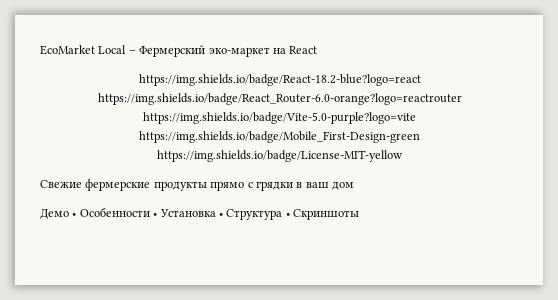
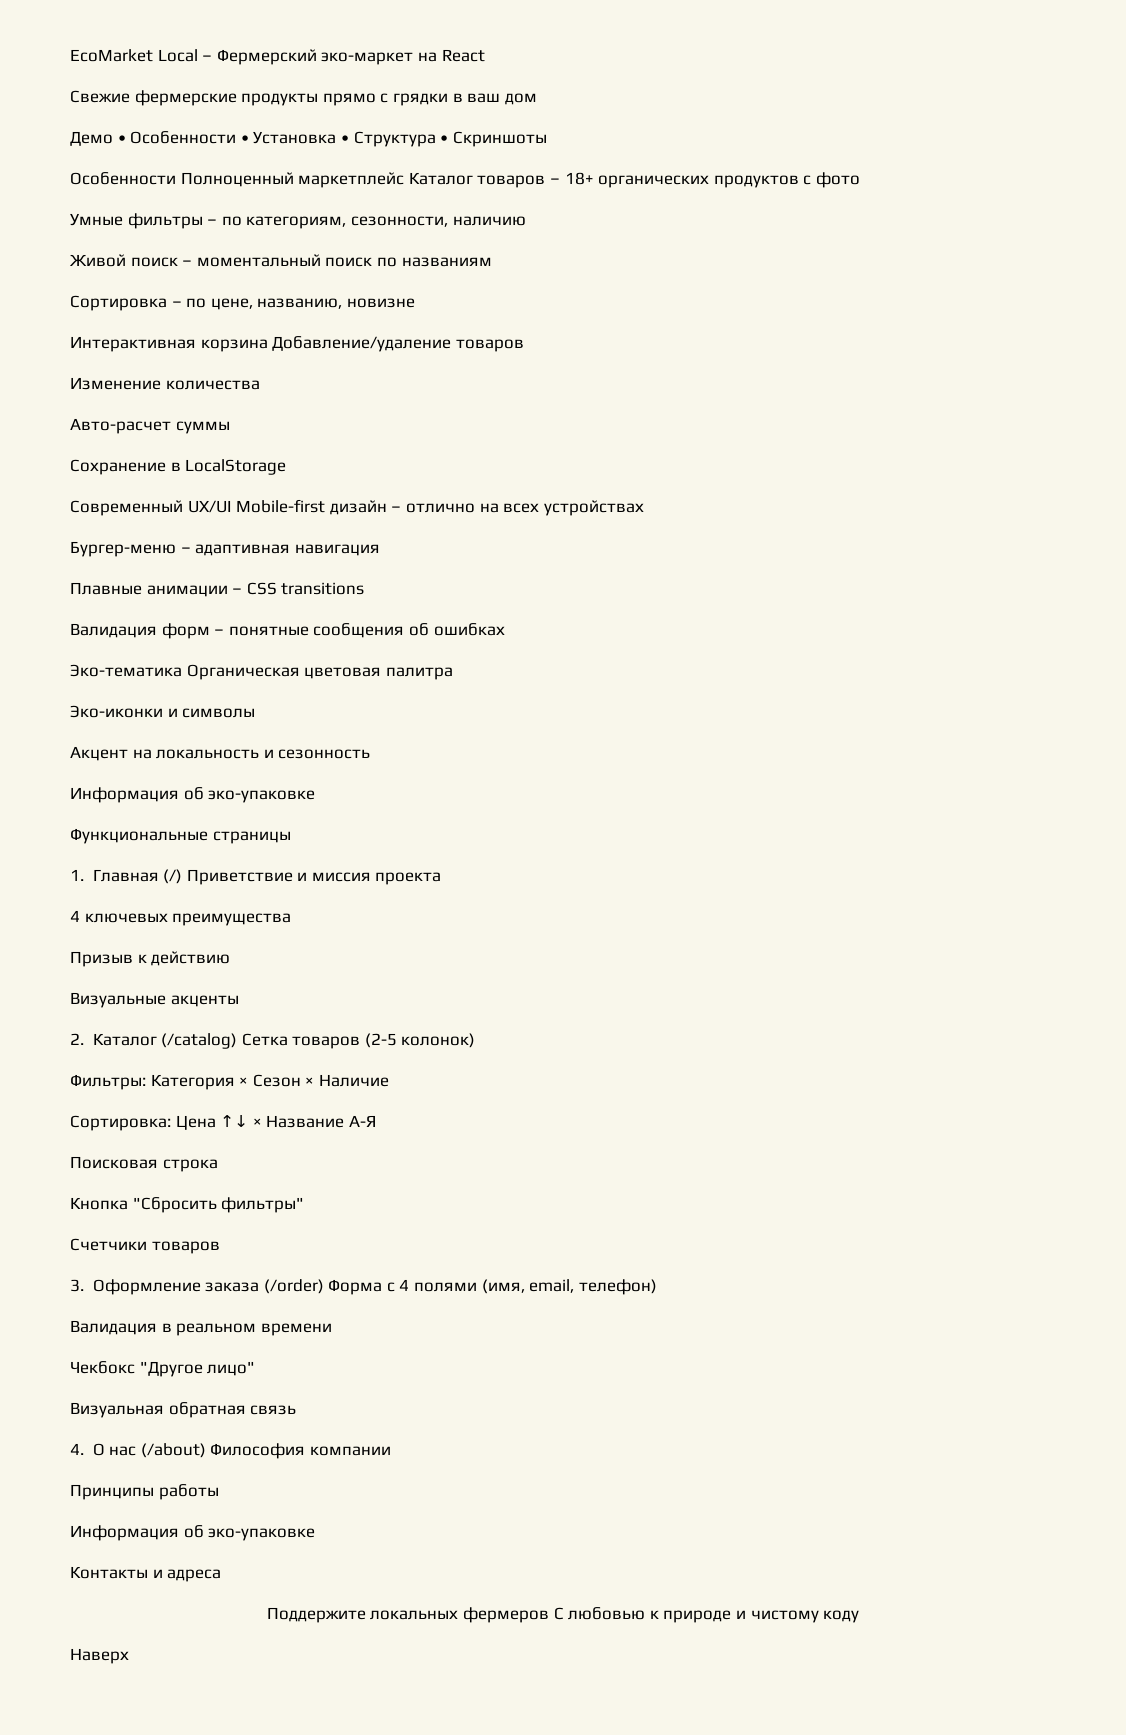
[138,74,421,86] [97,93,462,105] [143,112,416,124] [139,131,420,143] [157,150,403,162] // https://img.shields.io/badge/React-18.2-blue?logo=react https://img.shields.io/badge/React_Router-6.0-orange?logo=reactrouter https://img.shields.io/badge/Vite-5.0-purple?logo=vite https://img.shields.io/badge/Mobile_First-Design-green https://img.shields.io/badge/License-MIT-yellow -> (485, 55) none
(359, 214) none -> [70,172,860,188] [70,213,526,229] [69,254,492,267] [70,295,415,311] [70,336,524,352] [70,377,260,390] [70,418,230,434] [70,459,287,475] [70,499,644,516] [70,541,380,557] [70,582,365,597] [70,623,505,639] [70,664,453,680] [70,705,256,718] [70,746,371,761] [70,787,316,803] [70,828,291,844] [70,869,442,885] [70,910,292,926] [70,951,231,967] [70,992,239,1008] [70,1033,476,1049] [70,1074,389,1090] [70,1115,376,1131] [70,1156,218,1172] [70,1197,305,1213] [70,1238,220,1254] [70,1279,657,1295] [70,1320,332,1336] [70,1361,256,1377] [70,1402,297,1418] [70,1443,391,1459] [70,1484,219,1500] [70,1525,316,1541] [70,1566,222,1582] [266,1607,860,1623] [70,1648,129,1664] // Особенности Полноценный маркетплейс Каталог товаров – 18+ органических продуктов с фото // Умные фильтры – по категориям, сезонности, наличию // Живой поиск – моментальный поиск по названиям // Сортировка – по цене, названию, новизне // Интерактивная корзина Добавление/удаление товаров // Изменение количества // Авто-расчет суммы // Сохранение в LocalStorage // Современный UX/UI Mobile-first дизайн – отлично на всех устройствах // Бургер-меню – адаптивная навигация // Плавные анимации – CSS transitions // Валидация форм – понятные сообщения об ошибках // Эко-тематика Органическая цветовая палитра // Эко-иконки и символы // Акцент на локальность и сезонность // Информация об эко-упаковке // Функциональные страницы // 1. Главная (/) Приветствие и миссия проекта // 4 ключевых преимущества // Призыв к действию // Визуальные акценты // 2. Каталог (/catalog) Сетка товаров (2-5 колонок) // Фильтры: Категория × Сезон × Наличие // Сортировка: Цена ↑↓ × Название А-Я // Поисковая строка // Кнопка "Сбросить фильтры" // Счетчики товаров // 3. Оформление заказа (/order) Форма с 4 полями (имя, email, телефон) // Валидация в реальном времени // Чекбокс "Другое лицо" // Визуальная обратная связь // 4. О нас (/about) Философия компании // Принципы работы // Информация об эко-упаковке // Контакты и адреса // Поддержите локальных фермеров С любовью к природе и чистому коду // Наверх

